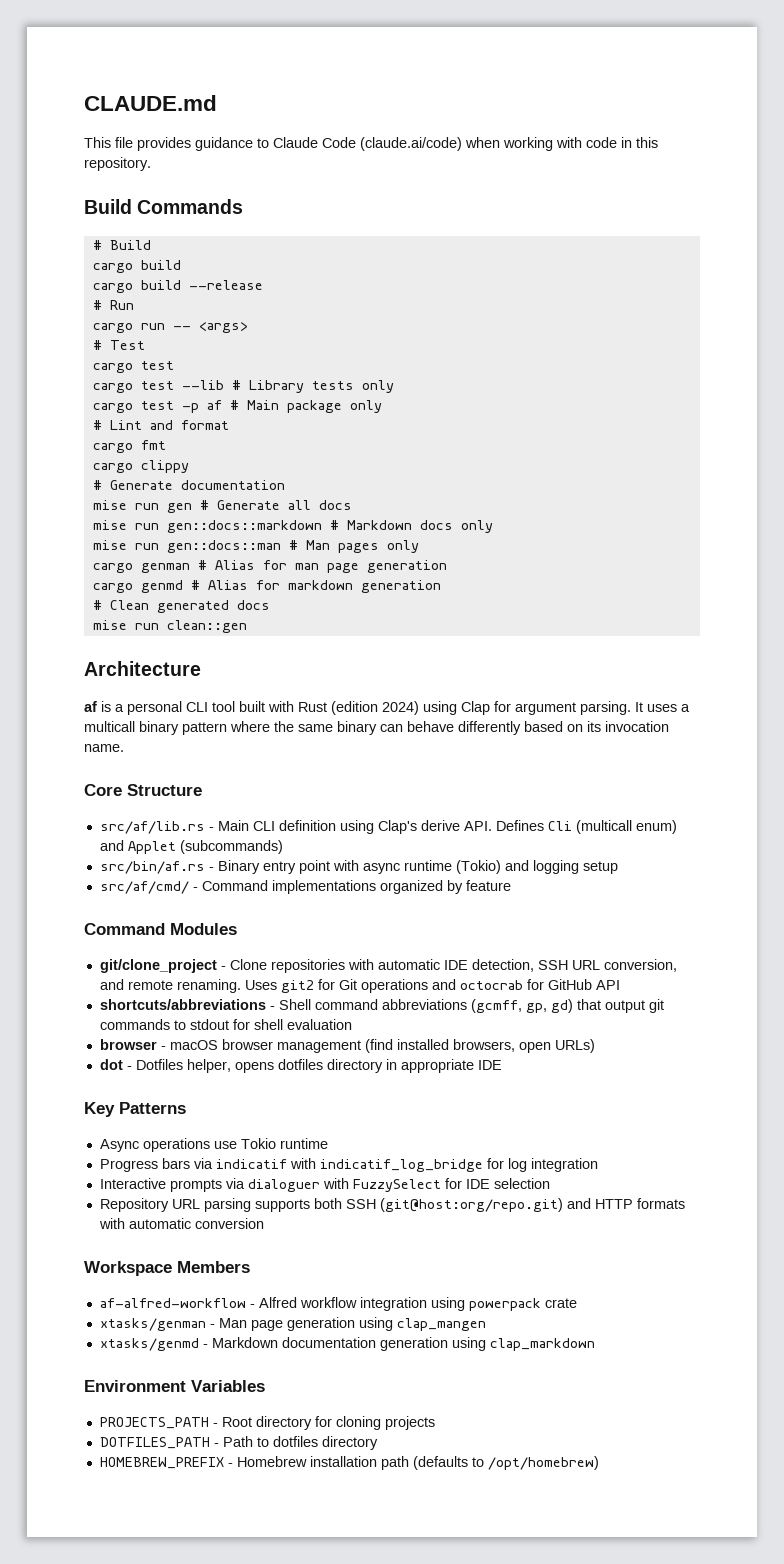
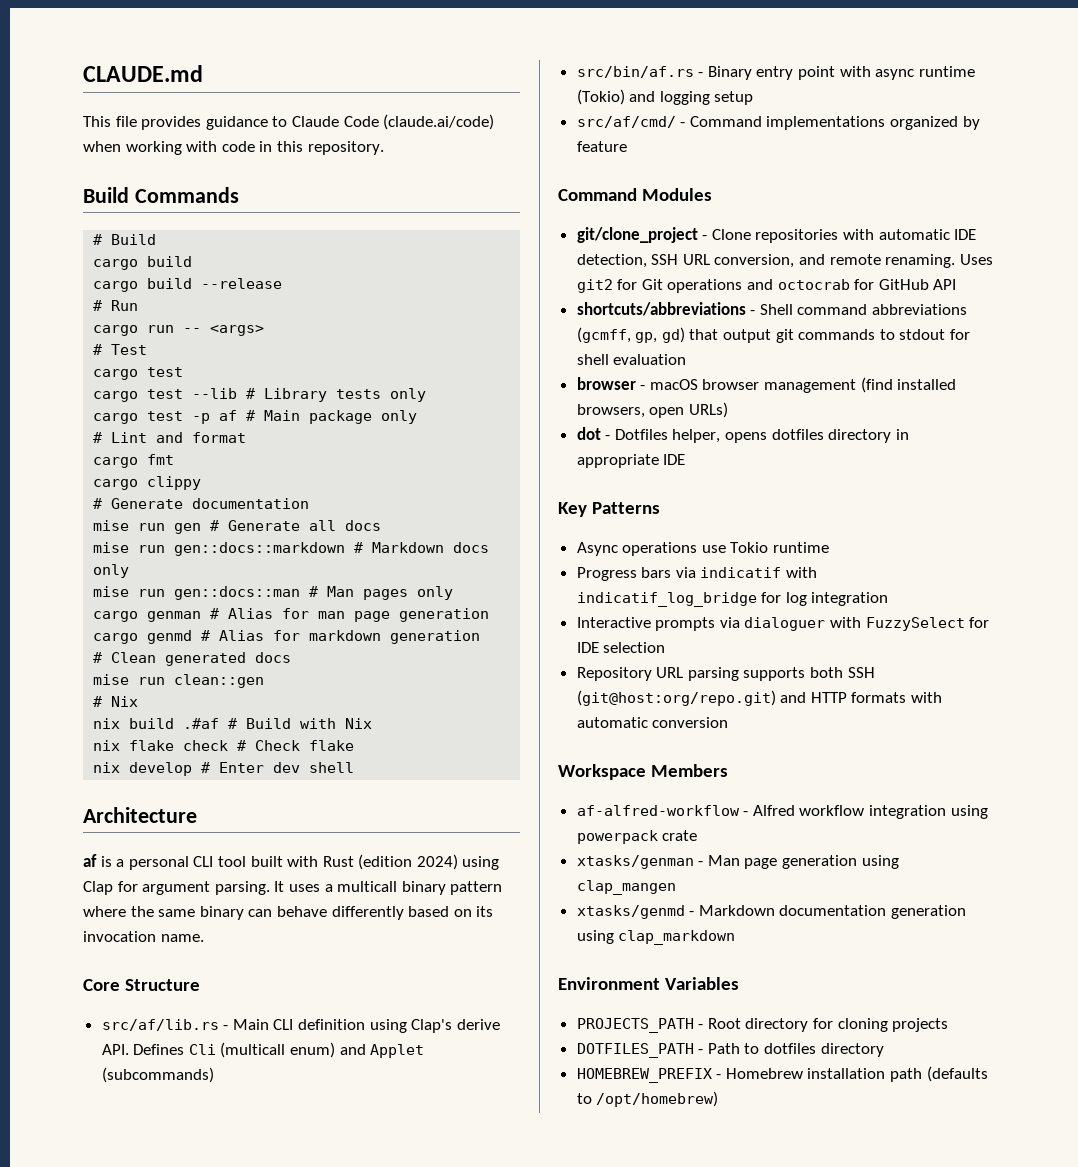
(247, 626) none -> [93,696,139,707] [93,718,373,729] [93,740,355,751] [93,762,355,776] // # Nix // nix build .#af # Build with Nix // nix flake check # Check flake // nix develop # Enter dev shell

